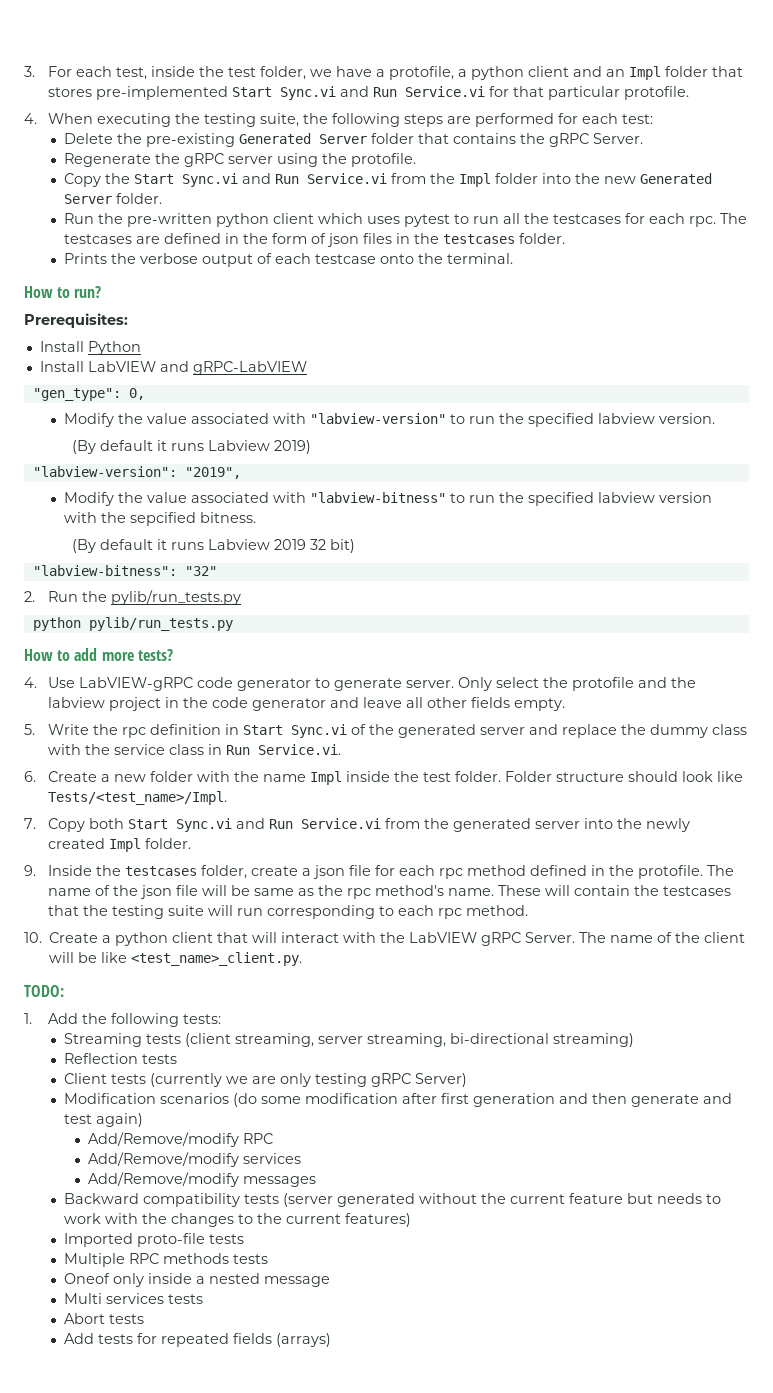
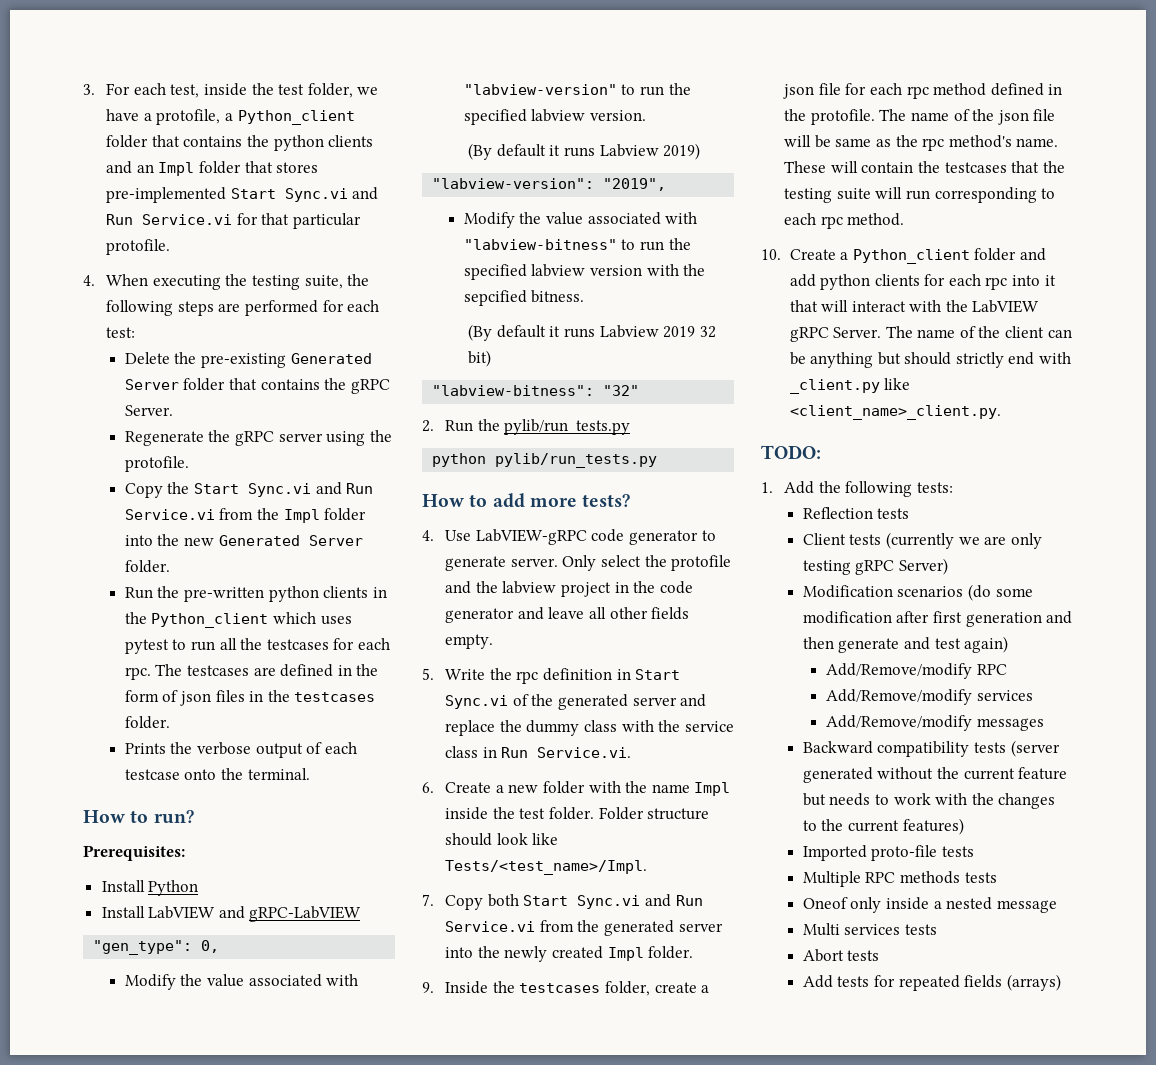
[471,66,570,80] python client -> [237,110,355,125] [106,135,374,151] Python_client folder that contains the python clients
[273,213,315,224] client -> [323,586,387,598] [124,612,269,628] clients in the Python_client
[115,932,214,946] python client -> [852,248,1046,264] [789,274,1056,290] Python_client folder and add python clients for each rpc into it
[49,952,303,966] will be like <test_name>_client.py. -> [1047,329,1072,338] [789,352,1072,368] [789,378,911,394] [789,405,1001,420] can be anything but should strictly end with _client.py like <client_name>_client.py.
[64,1033,635,1047] // Streaming tests (client streaming, server streaming, bi-directional streaming) -> (953, 487) none

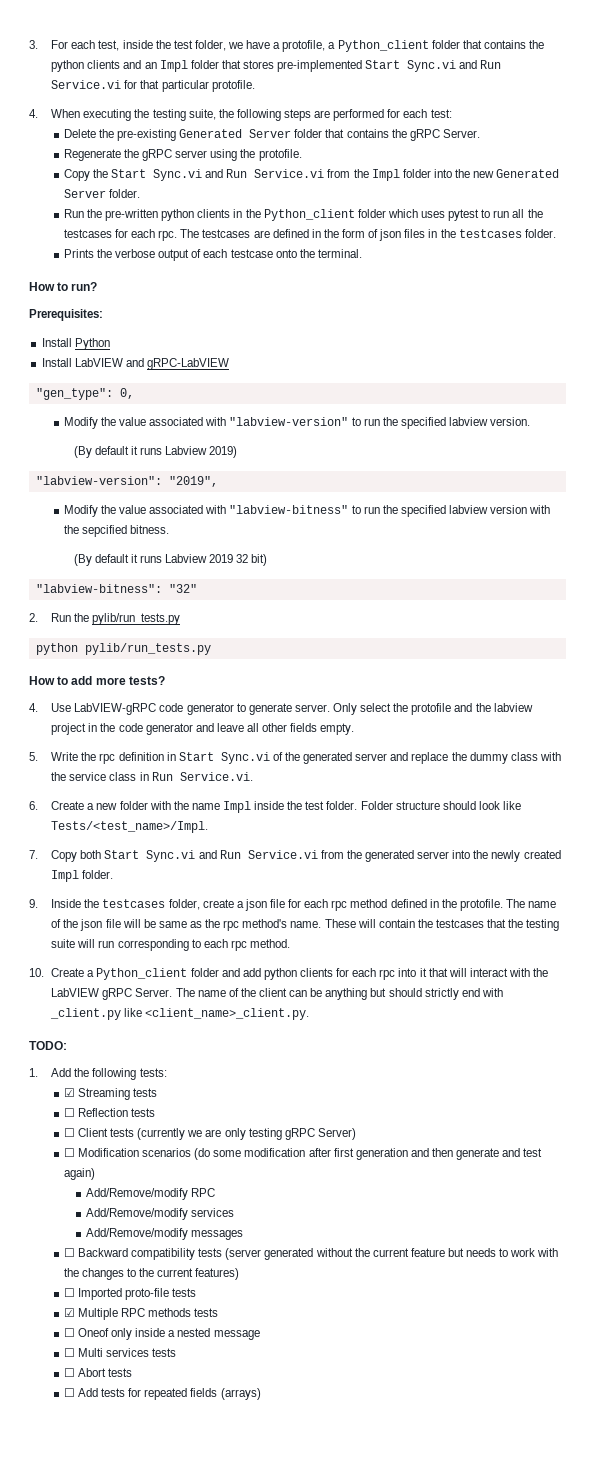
(269, 620) none -> [357,209,386,218] folder
(953, 487) none -> [63,1088,158,1100] [63,1108,75,1117] ☑ Streaming tests // ☐
(910, 513) none -> [63,1128,75,1137] ☐
(949, 566) none -> [63,1148,75,1157] ☐
(1044, 724) none -> [63,1248,75,1257] ☐
(964, 826) none -> [63,1288,75,1297] ☐
(975, 851) none -> [63,1308,75,1317] ☑
(997, 877) none -> [63,1328,75,1337] ☐
(1057, 906) none -> [63,1348,75,1357] ☐
(938, 929) none -> [63,1368,75,1377] ☐
(880, 955) none -> [63,1388,75,1397] ☐

